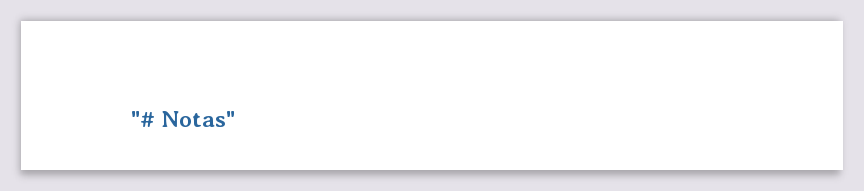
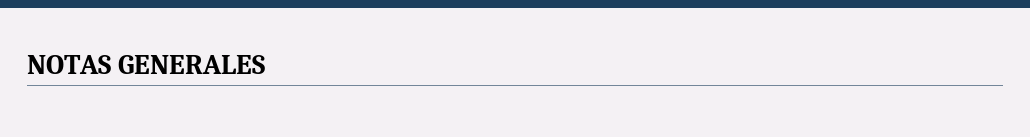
[131,111,236,127] "# Notas" -> [27,55,266,74] NOTAS GENERALES

